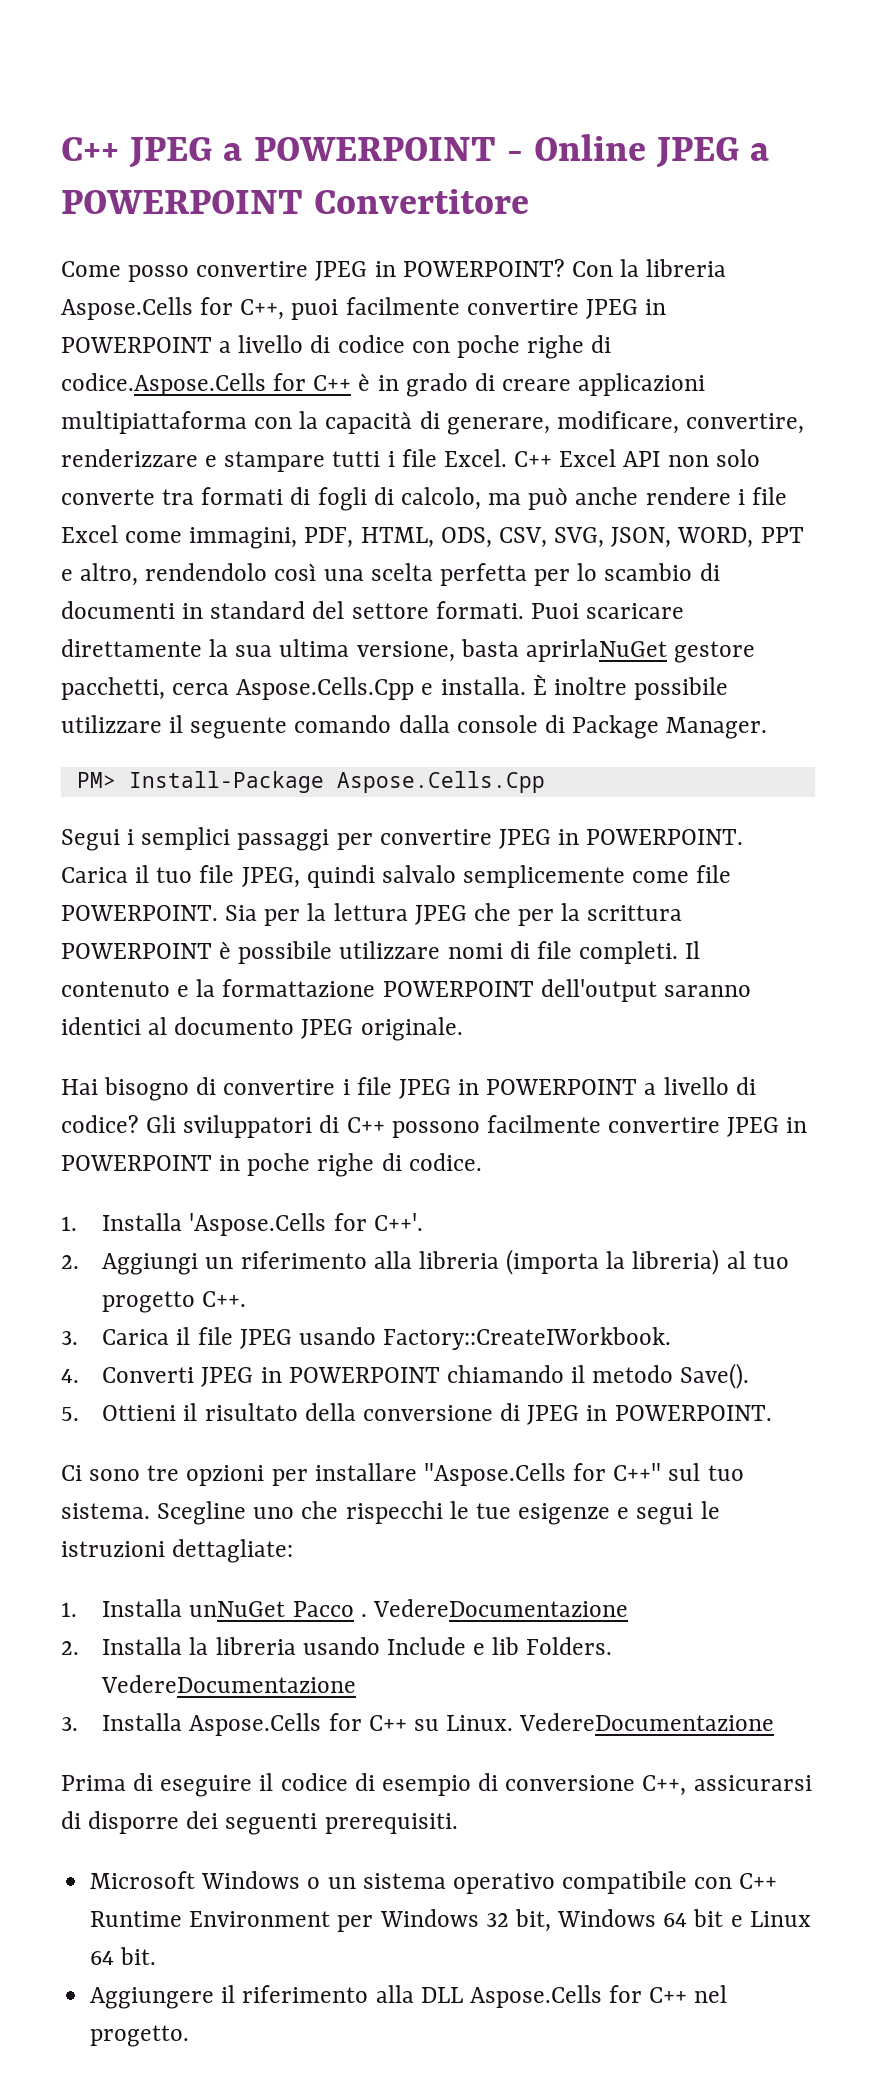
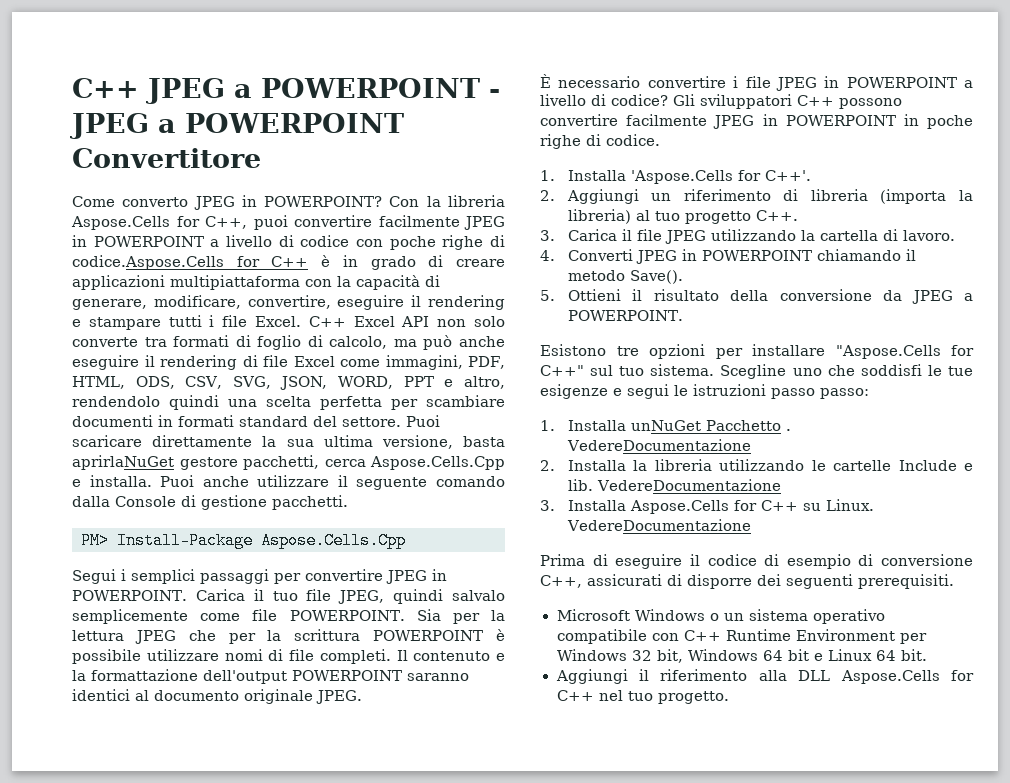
[534,134,647,161] Online -> (500, 93) none
[128,261,309,282] posso convertire -> [122,197,189,207] converto
[345,297,579,315] facilmente convertire -> [294,215,460,227] convertire facilmente
[61,449,198,467] renderizzare -> [337,295,506,310] eseguire il rendering
[317,487,367,511] fogli -> [257,335,302,350] foglio
[645,487,745,505] rendere i -> [72,355,258,370] eseguire il rendering di
[274,563,317,581] così -> [169,395,219,410] quindi
[577,563,720,581] lo scambio di -> [426,395,505,407] scambiare
(204, 611) none -> [178,415,234,427] formati
[351,601,524,619] settore formati. -> [342,417,401,427] settore.
[532,674,729,700] È inoltre possibile -> [160,475,249,487] Puoi anche
[456,715,768,739] console di Package Manager. -> [115,495,348,510] Console di gestione pacchetti.
[382,979,657,1002] POWERPOINT dell'output -> [203,670,402,684] dell'output POWERPOINT
[301,1017,463,1041] [61,1077,217,1101] JPEG originale. // Hai bisogno di -> [244,689,362,704] [540,74,641,88] originale JPEG. // È necessario
[319,1115,340,1133] di -> (792, 101) none
[486,1115,721,1133] facilmente convertire -> [540,114,708,126] convertire facilmente
[373,1251,412,1269] alla -> [783,189,799,201] di
[298,1327,672,1350] usando Factory::CreateIWorkbook. -> [710,229,955,241] utilizzando la cartella di lavoro.
[500,1403,608,1425] di JPEG in -> [883,290,973,304] da JPEG a
[61,1465,141,1481] Ci sono -> [540,344,606,356] Esistono
[345,1501,443,1524] rispecchi -> [860,364,922,376] soddisfi
[172,1539,294,1563] dettagliate: -> [771,388,869,399] passo passo:
[292,1601,354,1617] Pacco -> [705,420,781,431] Pacchetto
[302,1637,613,1655] usando Include e lib Folders. -> [719,459,974,471] [567,479,593,491] utilizzando le cartelle Include e lib.
[693,1775,812,1791] assicurarsi -> [587,574,662,586] assicurati
[90,1987,215,2009] Aggiungere -> [555,669,628,684] Aggiungi
(728, 1994) none -> [627,691,653,701] tuo

